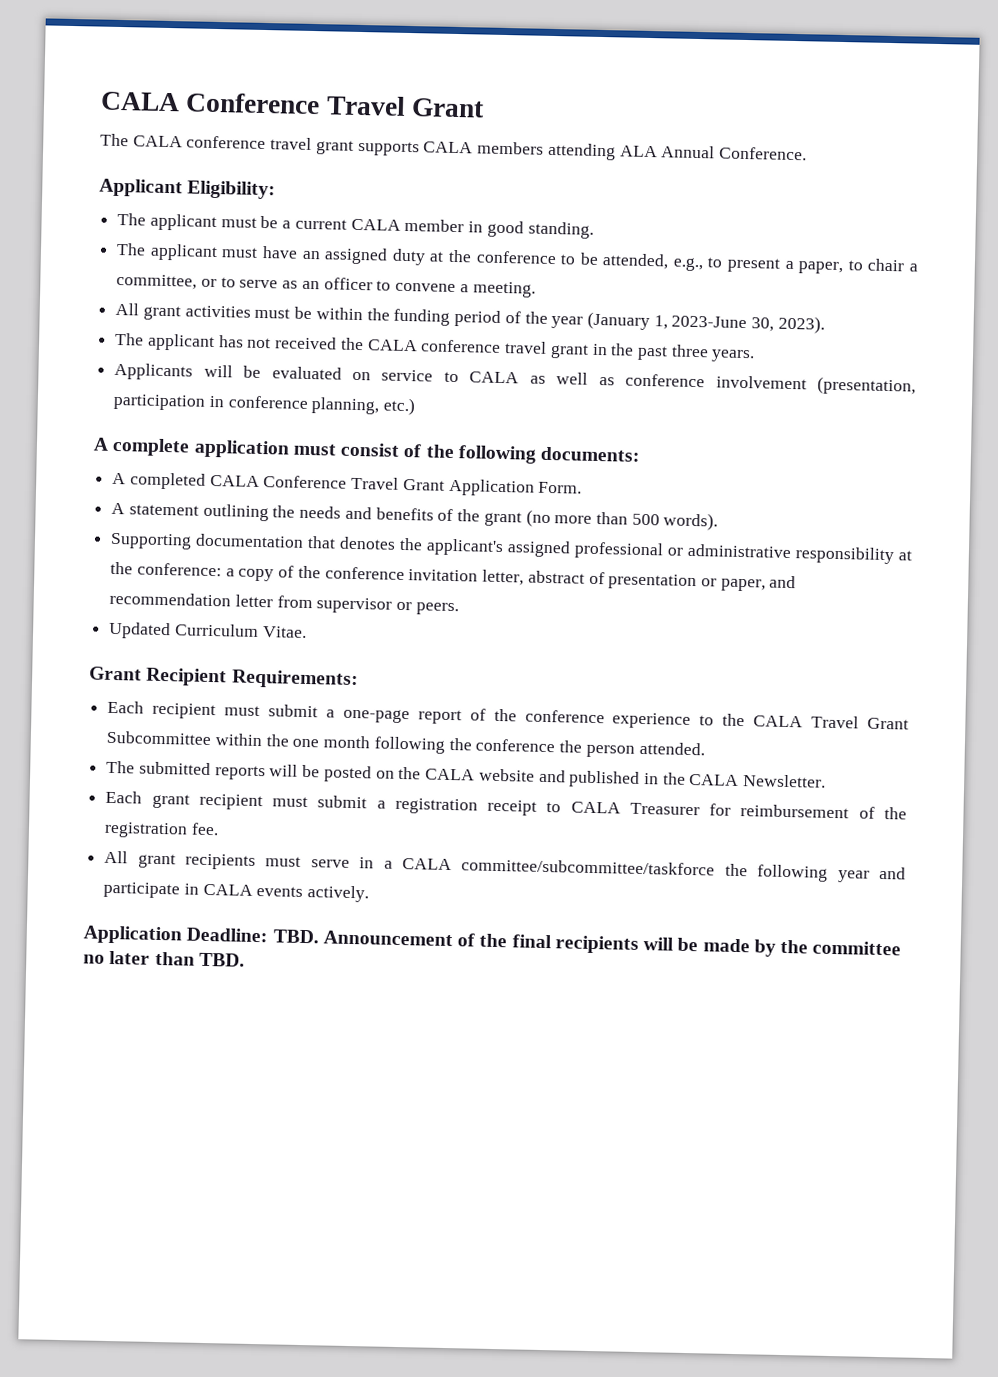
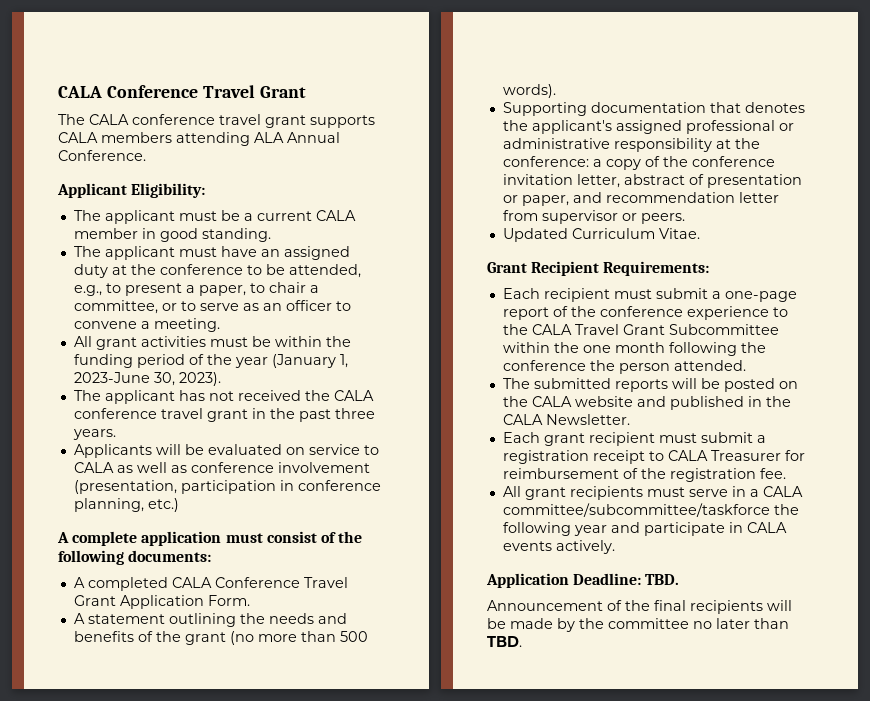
(319, 936) none -> (680, 579) //

